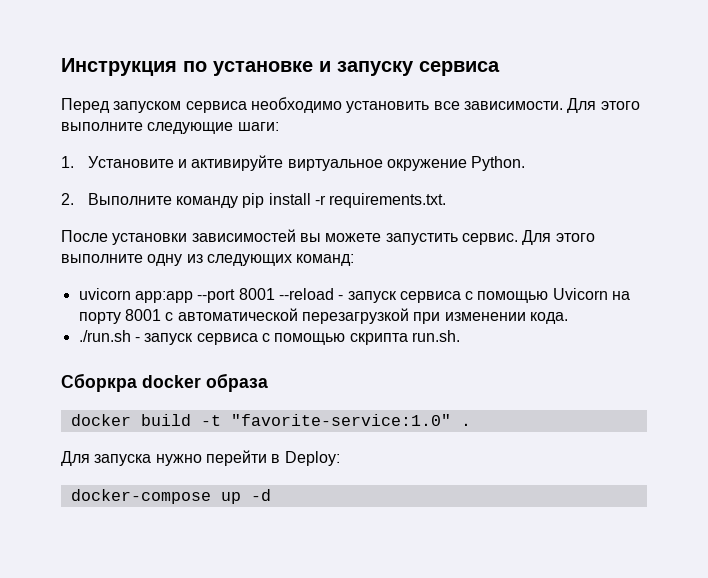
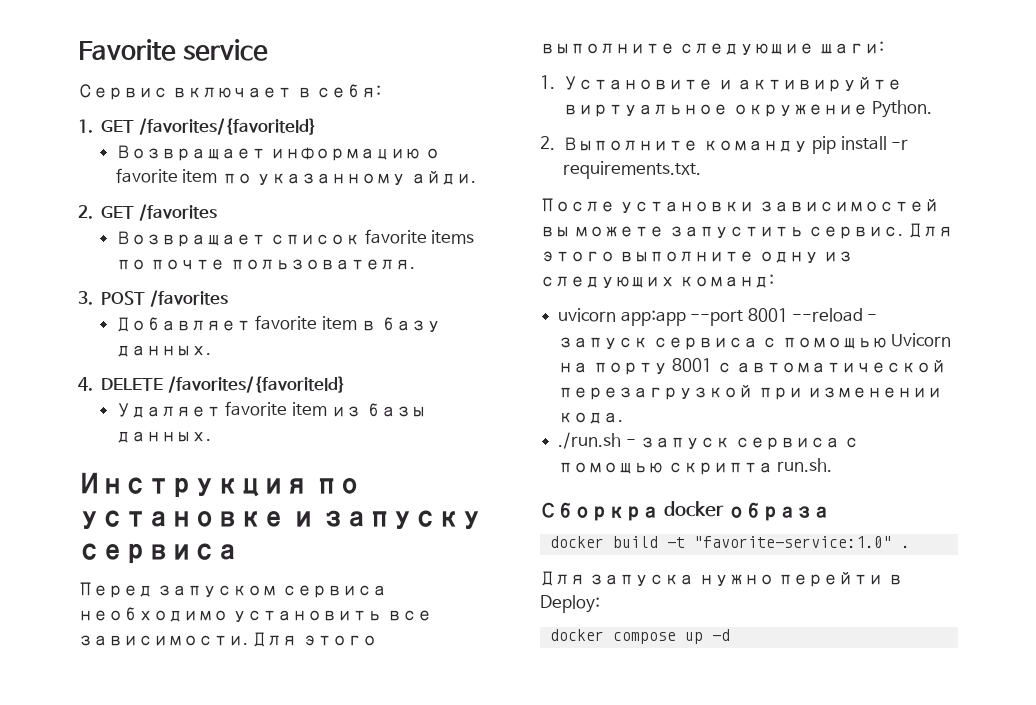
(61, 67) none -> [78,39,269,61] [78,84,382,100] [78,118,317,135] [115,145,440,161] [115,168,476,186] [78,204,217,221] [115,229,475,247] [115,259,415,270] [78,290,228,307] [115,315,441,333] [115,345,211,357] [78,376,346,393] [115,401,426,418] [115,431,211,443] Favorite service // Сервис включает в себя: // 1. GET /favorites/{favoriteId} // Возвращает информацию о favorite item по указанному айди. // 2. GET /favorites // Возвращает список favorite items по почте пользователя. // 3. POST /favorites // Добавляет favorite item в базу данных. // 4. DELETE /favorites/{favoriteId} // Удаляет favorite item из базы данных. //
[70,489,211,504] docker-compose -> [549,629,676,644] docker compose

